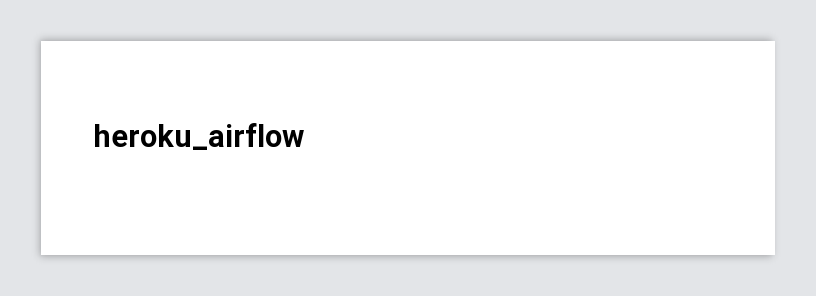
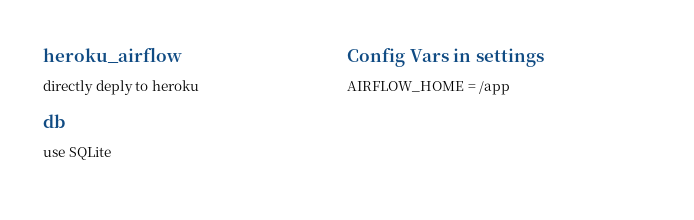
(304, 136) none -> [43,80,199,95] [43,114,65,128] [43,147,111,160] [347,48,544,67] [347,81,511,95] // directly deply to heroku // db // use SQLite // Config Vars in settings // AIRFLOW_HOME = /app

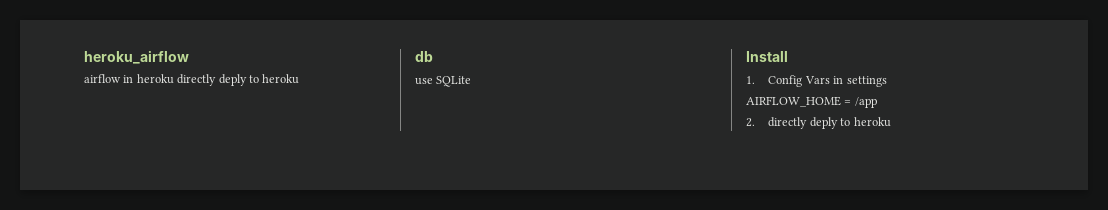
(182, 55) none -> [84,74,174,84] airflow in heroku
(111, 153) none -> [746,51,788,62] [746,76,755,84] Install // 1.
(511, 88) none -> [746,117,891,129] // 2. directly deply to heroku

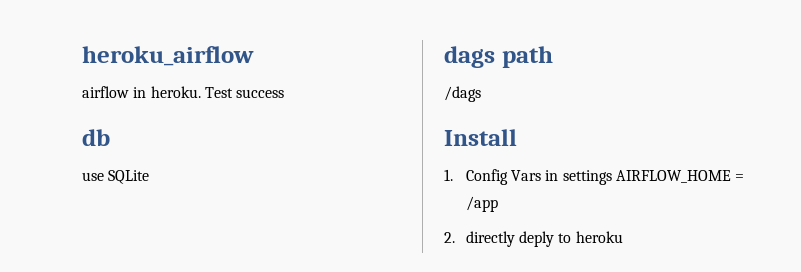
[136,74,300,86] heroku directly deply to heroku -> [150,86,285,98] heroku. Test success
(472, 81) none -> [444,46,553,68] [444,86,481,102] // dags path // /dags
(887, 81) // -> (612, 177) none

